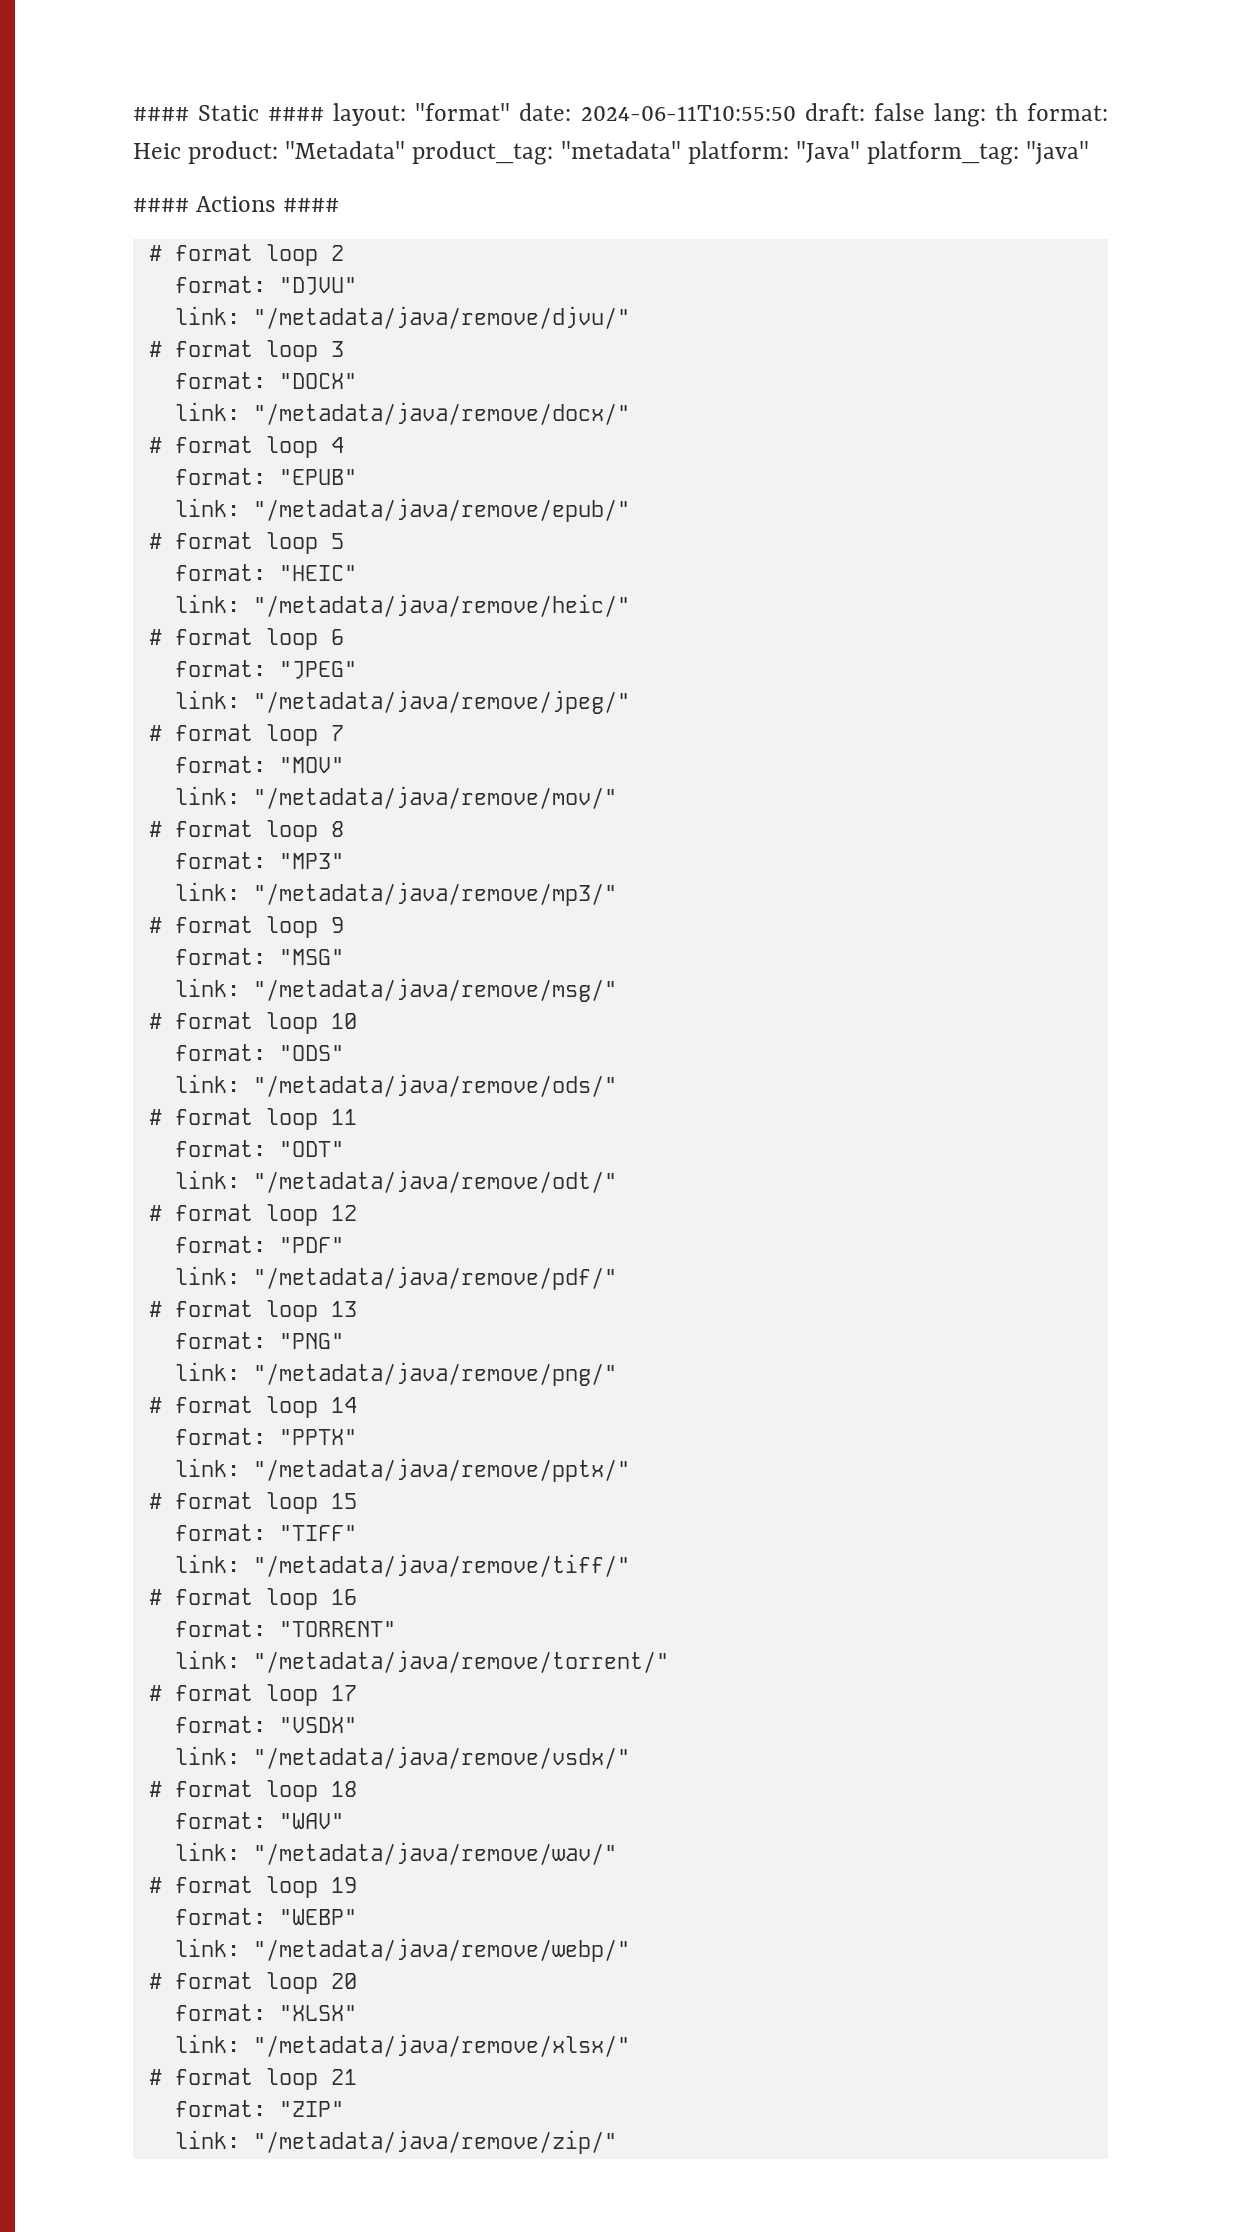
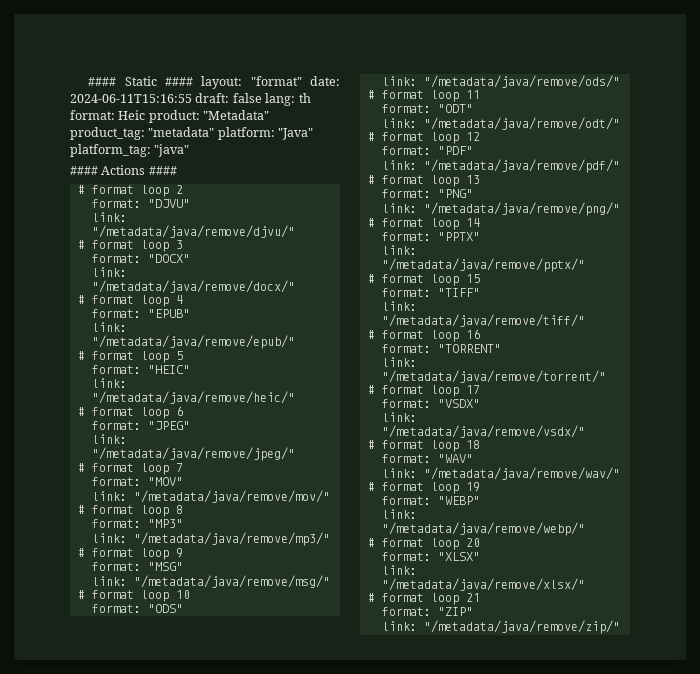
[580,105,796,121] 2024-06-11T10:55:50 -> [70,94,192,103] 2024-06-11T15:16:55

